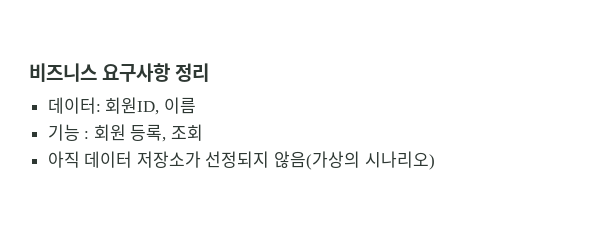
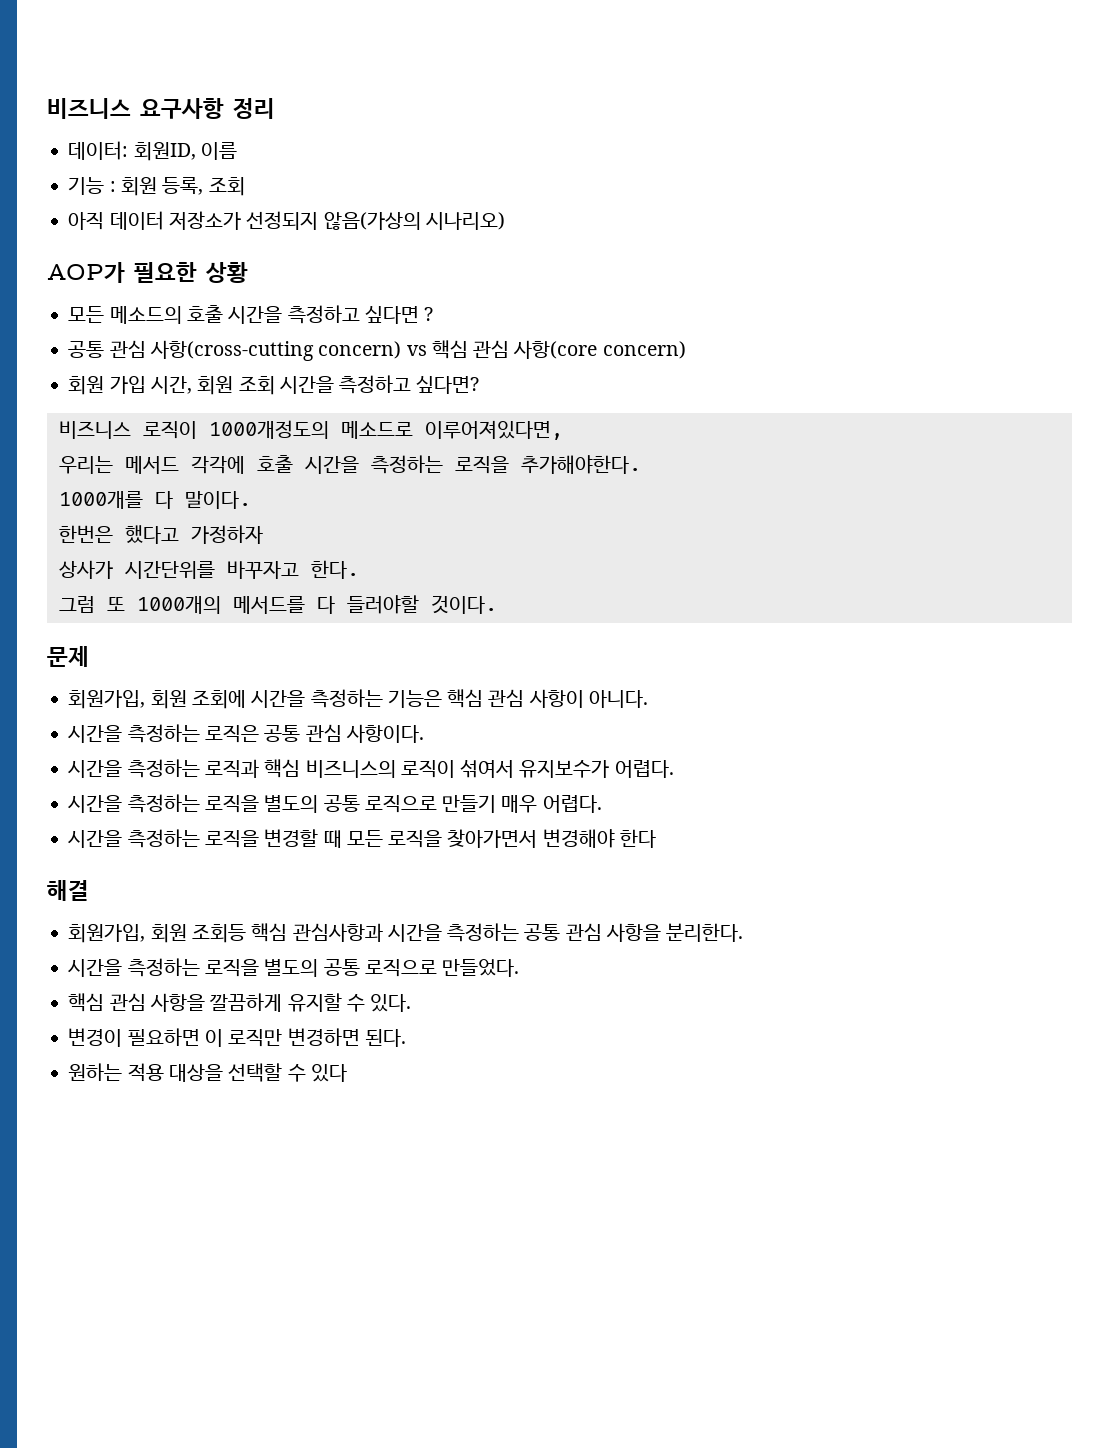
(435, 160) none -> [47,262,248,283] [68,305,434,324] [68,340,686,361] [68,375,480,395] [58,420,563,440] [58,455,641,474] [58,491,251,509] [58,525,263,544] [58,560,359,579] [58,595,497,614] [47,646,89,667] [68,689,648,709] [68,724,424,743] [68,759,674,778] [68,794,602,813] [68,829,656,848] [47,880,89,901] [68,923,744,943] [68,958,520,977] [68,993,412,1012] [68,1028,406,1047] [68,1063,347,1082] // AOP가 필요한 상황 // 모든 메소드의 호출 시간을 측정하고 싶다면 ? // 공통 관심 사항(cross-cutting concern) vs 핵심 관심 사항(core concern) // 회원 가입 시간, 회원 조회 시간을 측정하고 싶다면? // 비즈니스 로직이 1000개정도의 메소드로 이루어져있다면, // 우리는 메서드 각각에 호출 시간을 측정하는 로직을 추가해야한다. // 1000개를 다 말이다. // 한번은 했다고 가정하자 // 상사가 시간단위를 바꾸자고 한다. // 그럼 또 1000개의 메서드를 다 들러야할 것이다. // 문제 // 회원가입, 회원 조회에 시간을 측정하는 기능은 핵심 관심 사항이 아니다. // 시간을 측정하는 로직은 공통 관심 사항이다. // 시간을 측정하는 로직과 핵심 비즈니스의 로직이 섞여서 유지보수가 어렵다. // 시간을 측정하는 로직을 별도의 공통 로직으로 만들기 매우 어렵다. // 시간을 측정하는 로직을 변경할 때 모든 로직을 찾아가면서 변경해야 한다 // 해결 // 회원가입, 회원 조회등 핵심 관심사항과 시간을 측정하는 공통 관심 사항을 분리한다. // 시간을 측정하는 로직을 별도의 공통 로직으로 만들었다. // 핵심 관심 사항을 깔끔하게 유지할 수 있다. // 변경이 필요하면 이 로직만 변경하면 된다. // 원하는 적용 대상을 선택할 수 있다

